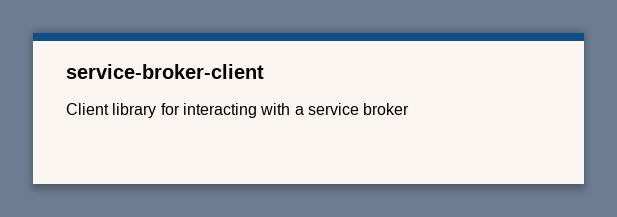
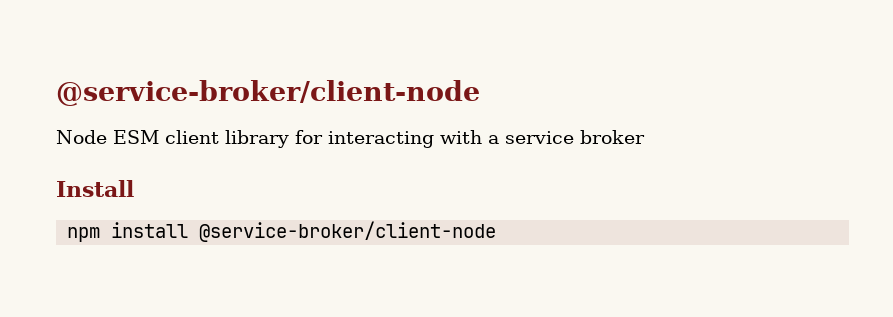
[66,64,264,79] [66,103,109,115] service-broker-client // Client -> [56,80,480,106] [56,130,219,144] @service-broker/client-node // Node ESM client
(410, 109) none -> [56,180,134,197] [67,221,497,242] // Install // npm install @service-broker/client-node

